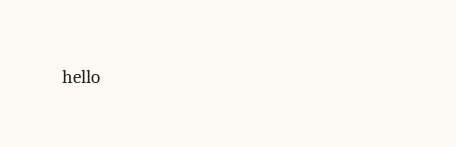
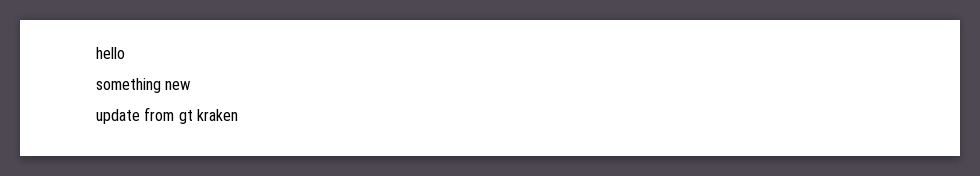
(100, 76) none -> [96,78,191,93] [96,107,238,124] // something new // update from gt kraken

